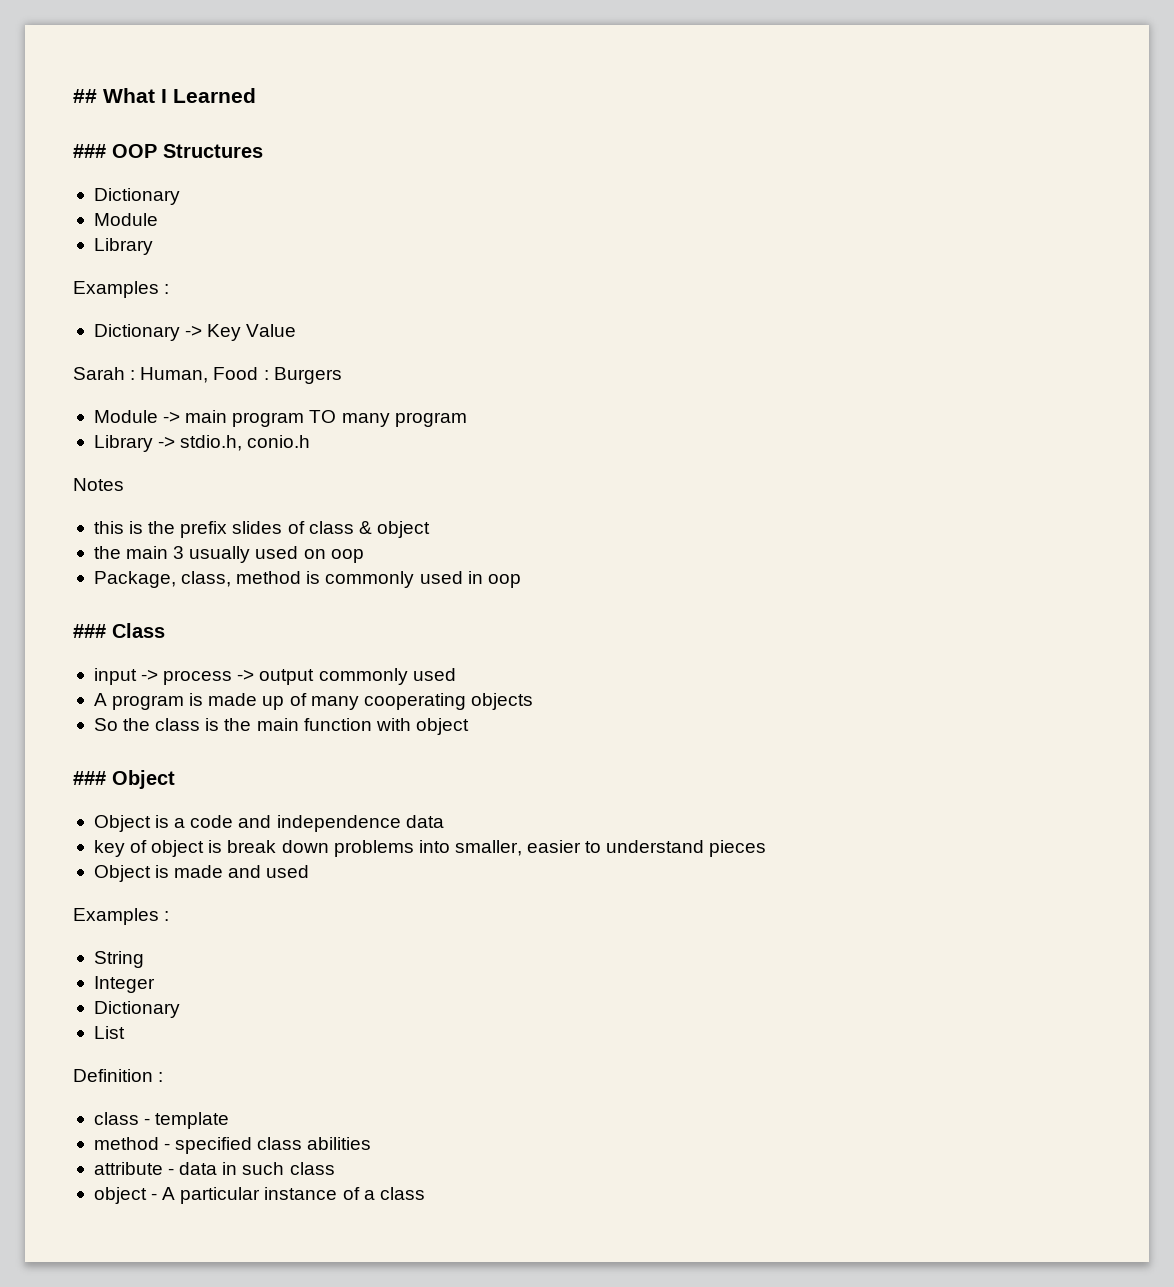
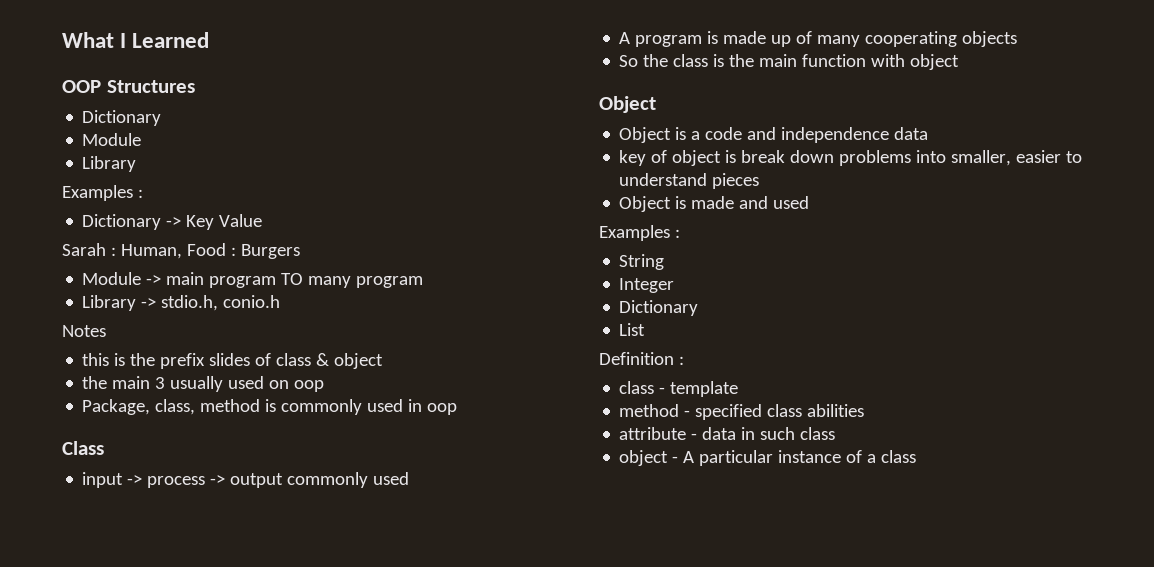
[73,89,97,103] ## -> (62, 40) none
[73,144,106,158] ### -> (210, 40) none
[73,624,106,638] ### -> (458, 409) none
[73,771,106,785] ### -> (960, 62) none

